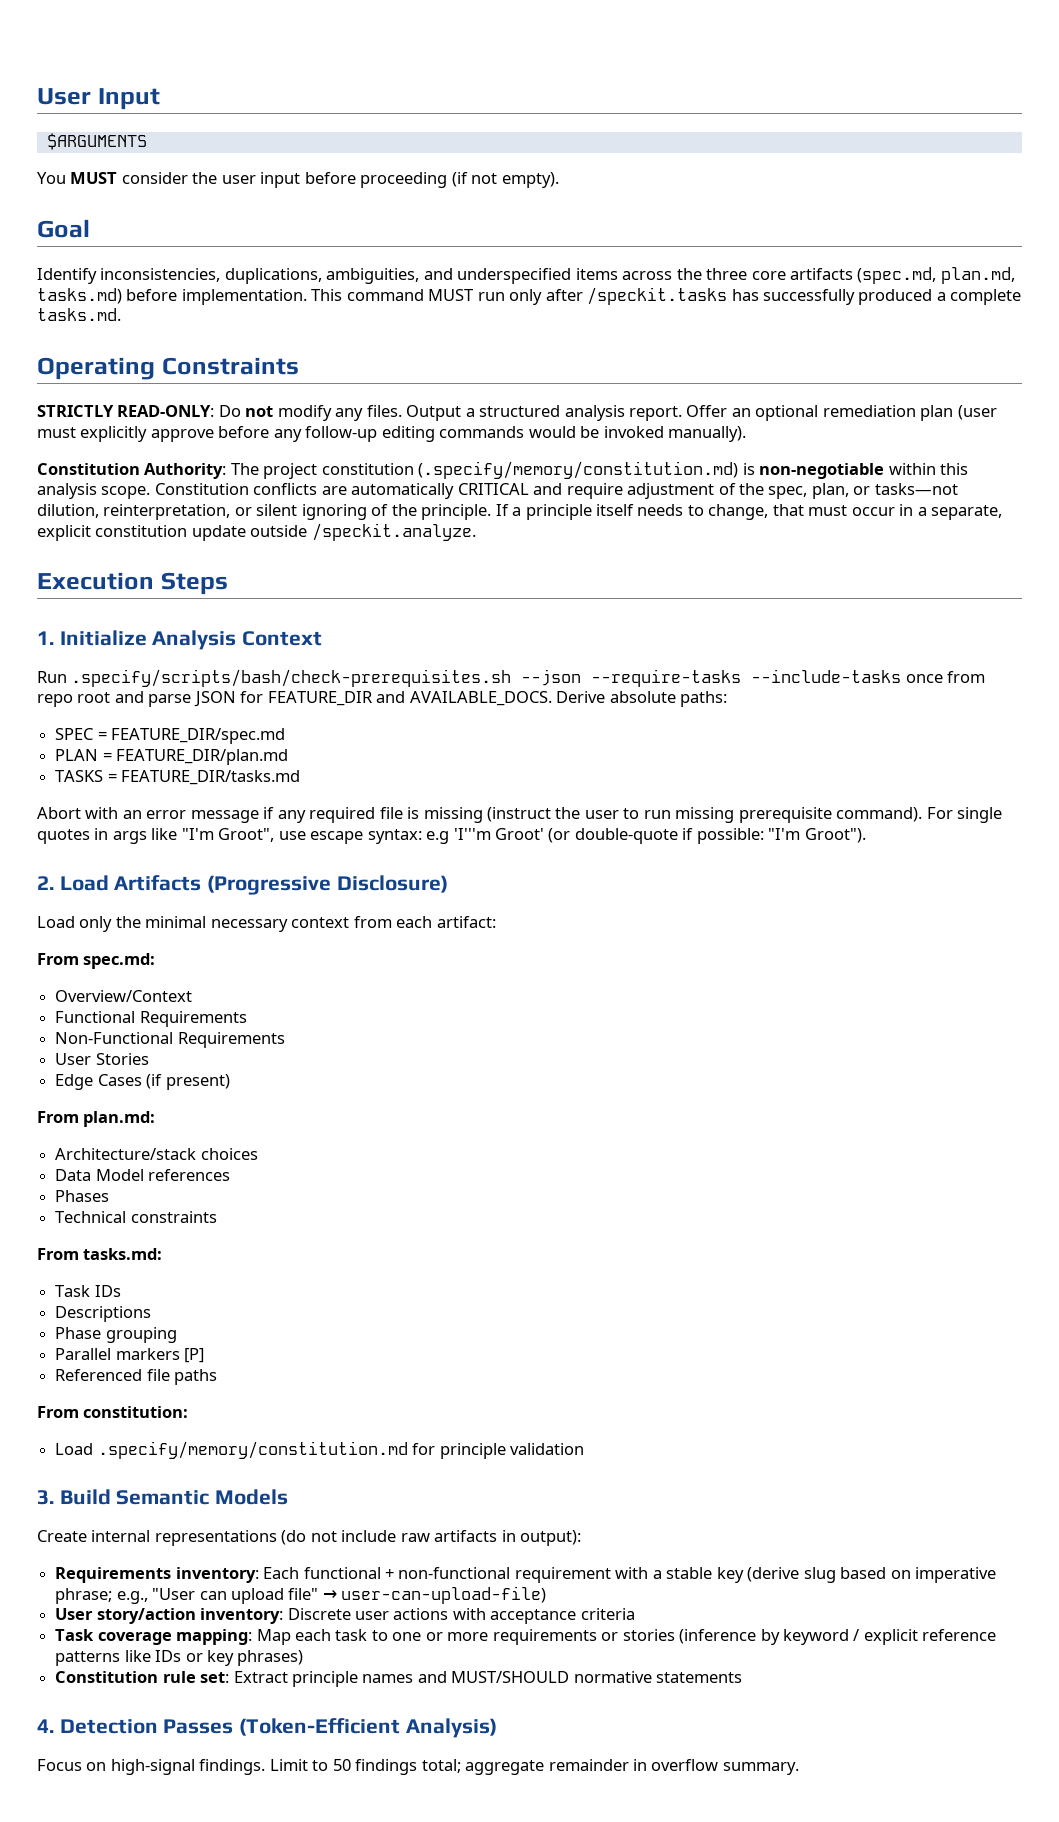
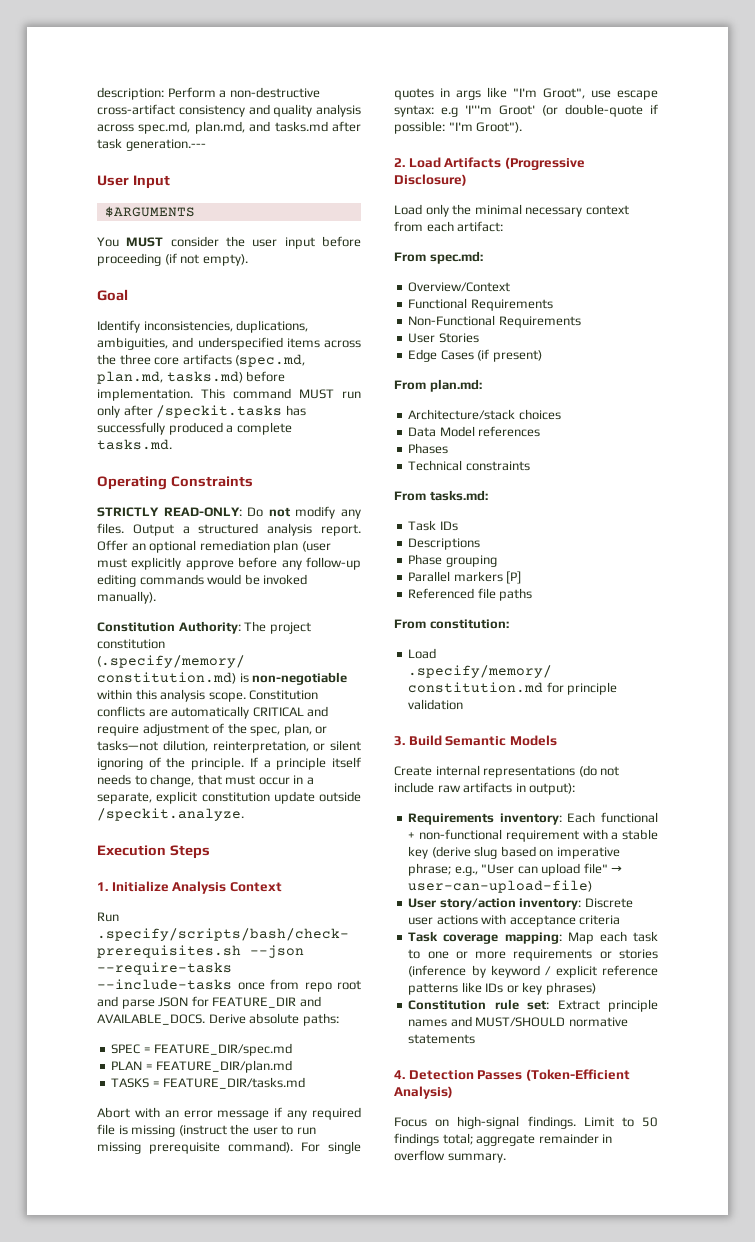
(37, 96) none -> [97,87,320,100] [97,104,361,117] [97,121,361,134] [97,138,206,151] description: Perform a non-destructive cross-artifact consistency and quality analysis across spec.md, plan.md, and tasks.md after task generation.--- //

